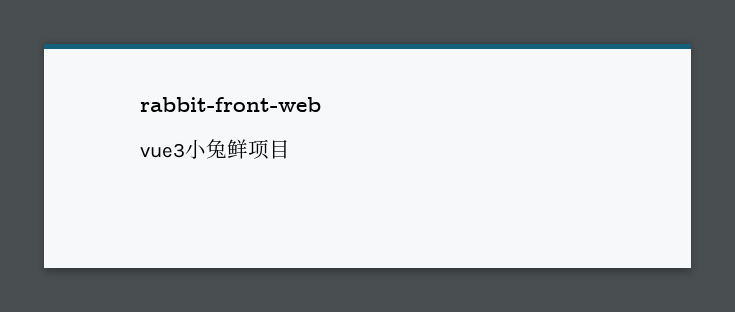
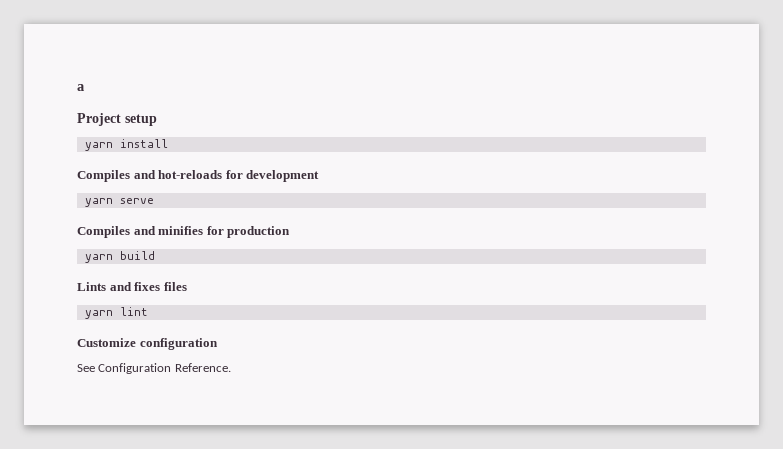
[140,97,321,112] [140,139,290,160] rabbit-front-web // vue3小兔鲜项目 -> [77,84,85,91] [77,113,157,126] [84,139,168,151] [77,170,320,182] [84,198,154,207] [77,226,291,238] [84,251,155,263] [77,282,187,291] [84,307,148,319] [77,338,218,350] [77,363,231,374] a // Project setup // yarn install // Compiles and hot-reloads for development // yarn serve // Compiles and minifies for production // yarn build // Lints and fixes files // yarn lint // Customize configuration // See Configuration Reference.

